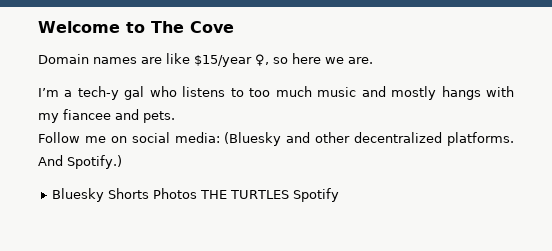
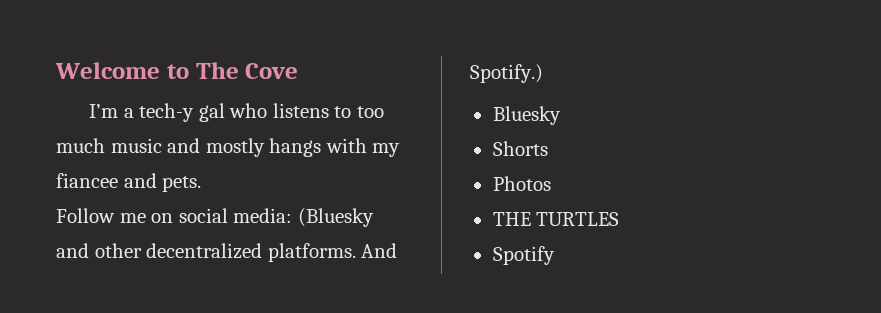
[38,53,373,67] // Domain names are like $15/year ♀, so here we are. -> (299, 71) none
(105, 195) none -> (561, 115) //
(150, 193) none -> (548, 148) //
(198, 193) none -> (551, 183) //
(290, 194) none -> (620, 219) //

